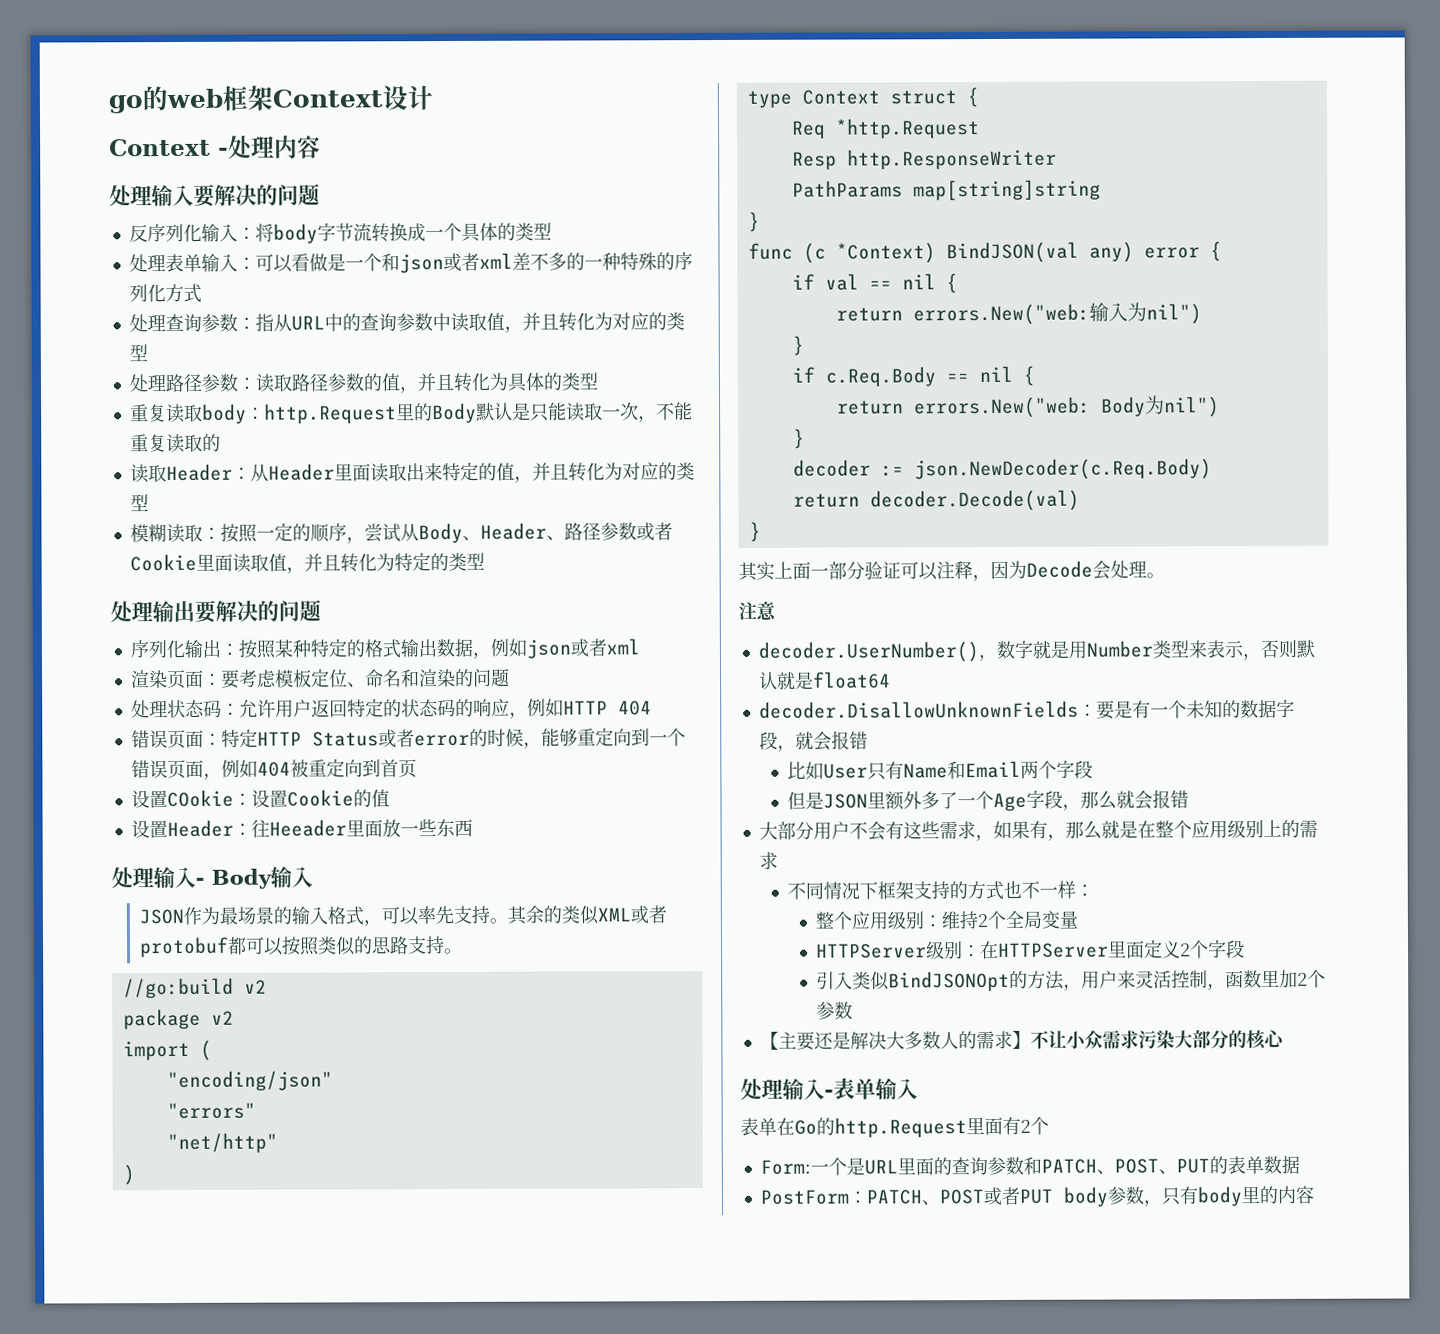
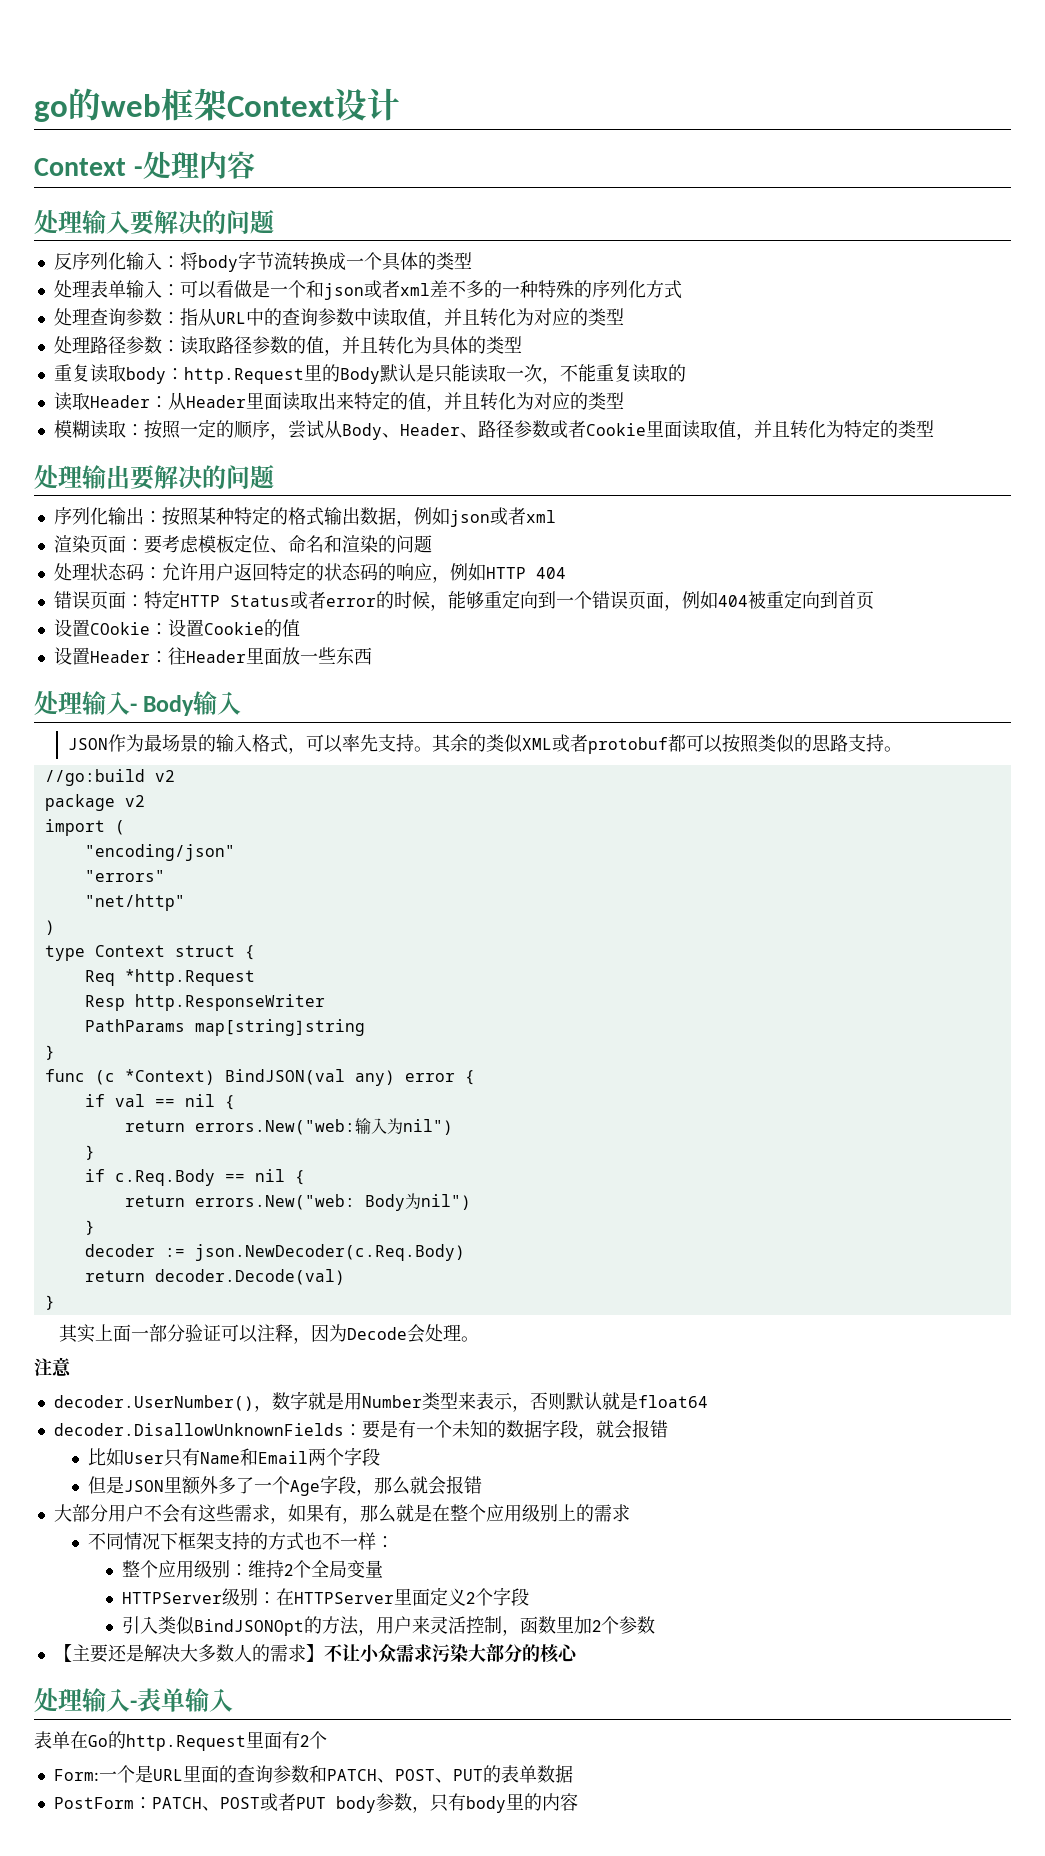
[268,819,347,837] Heeader -> [185,650,246,663] Header

